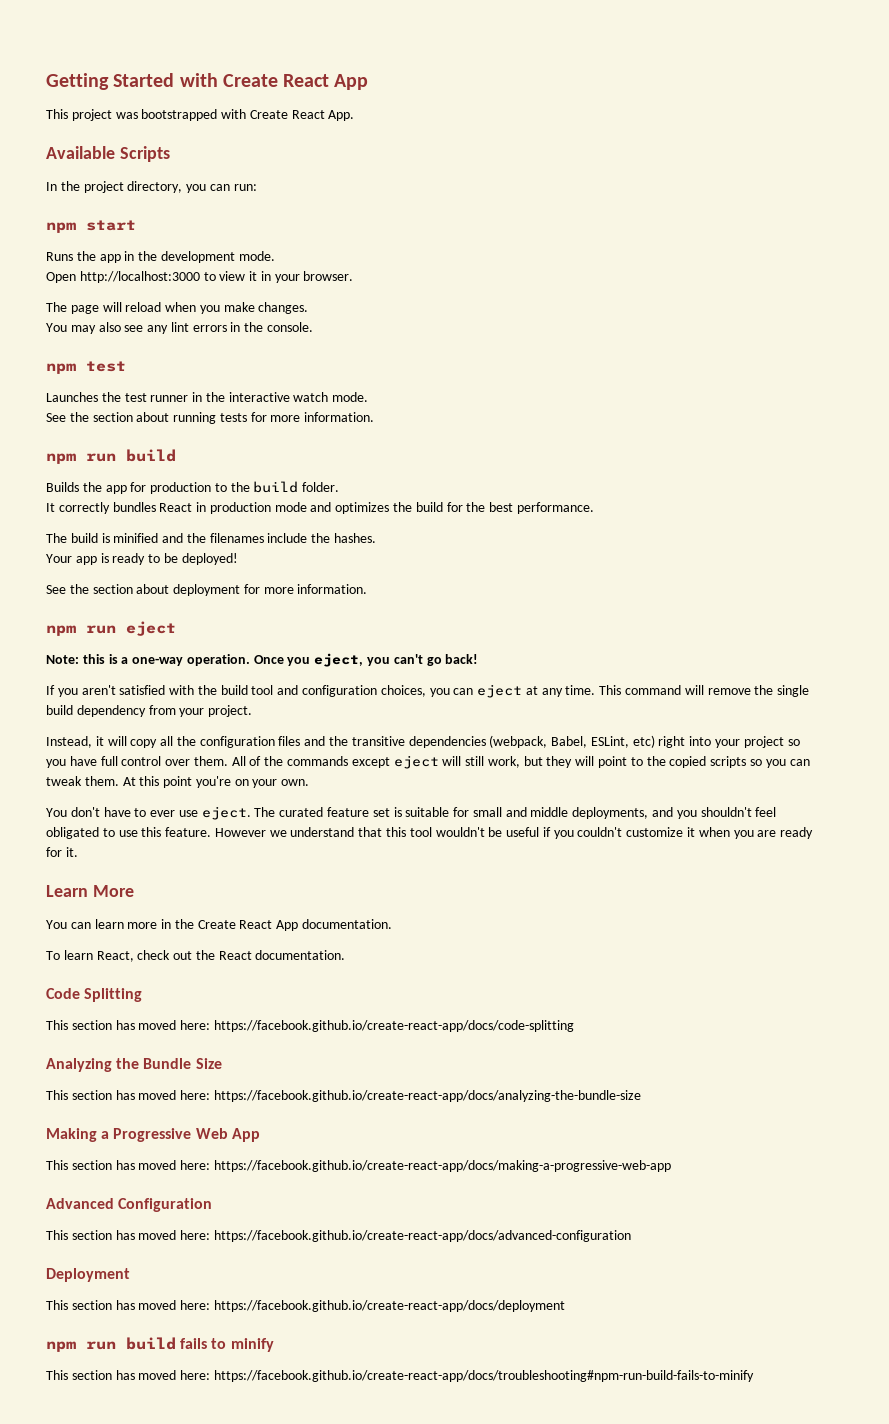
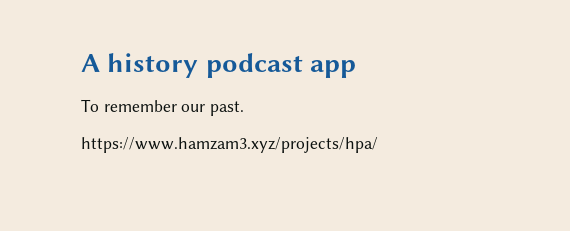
[46,73,369,90] [46,109,355,121] [46,146,170,162] [46,181,257,193] [46,220,136,233] [46,251,275,263] [46,271,354,283] [46,302,309,314] [46,322,314,334] [46,361,126,374] [46,392,369,402] [46,412,375,424] [46,449,176,464] [46,481,340,494] [46,502,594,514] [46,533,377,543] [46,553,238,565] [46,584,368,596] [46,621,176,636] [46,653,479,667] [46,684,810,698] [46,705,253,717] [46,735,800,748] [46,755,810,769] [46,776,310,788] [46,806,777,820] [46,827,814,839] [46,847,78,857] [46,885,134,897] [46,919,393,931] [46,950,346,962] [46,988,143,1002] [46,1020,574,1032] [46,1058,222,1072] [46,1090,641,1102] [46,1128,260,1142] [46,1160,671,1172] [46,1198,213,1212] [46,1230,631,1242] [46,1268,130,1282] [46,1300,565,1312] [46,1337,274,1352] [46,1370,754,1382] Getting Started with Create React App // This project was bootstrapped with Create React App. // Available Scripts // In the project directory, you can run: // npm start // Runs the app in the development mode. // Open http://localhost:3000 to view it in your browser. // The page will reload when you make changes. // You may also see any lint errors in the console. // npm test // Launches the test runner in the interactive watch mode. // See the section about running tests for more information. // npm run build // Builds the app for production to the build folder. // It correctly bundles React in production mode and optimizes the build for the best performance. // The build is minified and the filenames include the hashes. // Your app is ready to be deployed! // See the section about deployment for more information. // npm run eject // Note: this is a one-way operation. Once you eject, you can't go back! // If you aren't satisfied with the build tool and configuration choices, you can eject at any time. This command will remove the single build dependency from your project. // Instead, it will copy all the configuration files and the transitive dependencies (webpack, Babel, ESLint, etc) right into your project so you have full control over them. All of the commands except eject will still work, but they will point to the copied scripts so you can tweak them. At this point you're on your own. // You don't have to ever use eject. The curated feature set is suitable for small and middle deployments, and you shouldn't feel obligated to use this feature. However we understand that this tool wouldn't be useful if you couldn't customize it when you are ready for it. // Learn More // You can learn more in the Create React App documentation. // To learn React, check out the React documentation. // Code Splitting // This section has moved here: https://facebook.github.io/create-react-app/docs/code-splitting // Analyzing the Bundle Size // This section has moved here: https://facebook.github.io/create-react-app/docs/analyzing-the-bundle-size // Making a Progressive Web App // This section has moved here: https://facebook.github.io/create-react-app/docs/making-a-progressive-web-app // Advanced Configuration // This section has moved here: https://facebook.github.io/create-react-app/docs/advanced-configuration // Deployment // This section has moved here: https://facebook.github.io/create-react-app/docs/deployment // npm run build fails to minify // This section has moved here: https://facebook.github.io/create-react-app/docs/troubleshooting#npm-run-build-fails-to-minify -> [81,53,357,78] [81,99,245,116] [81,137,378,153] A history podcast app // To remember our past. // https://www.hamzam3.xyz/projects/hpa/

